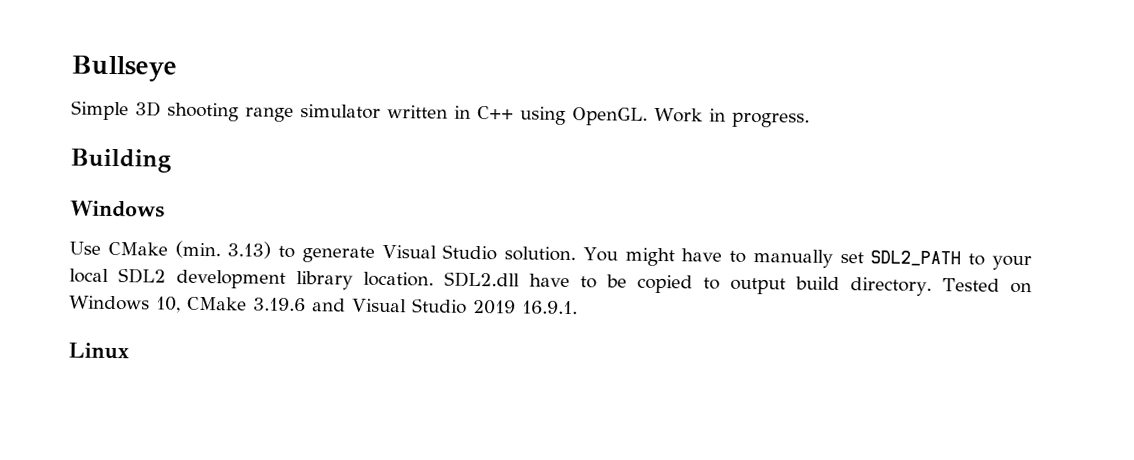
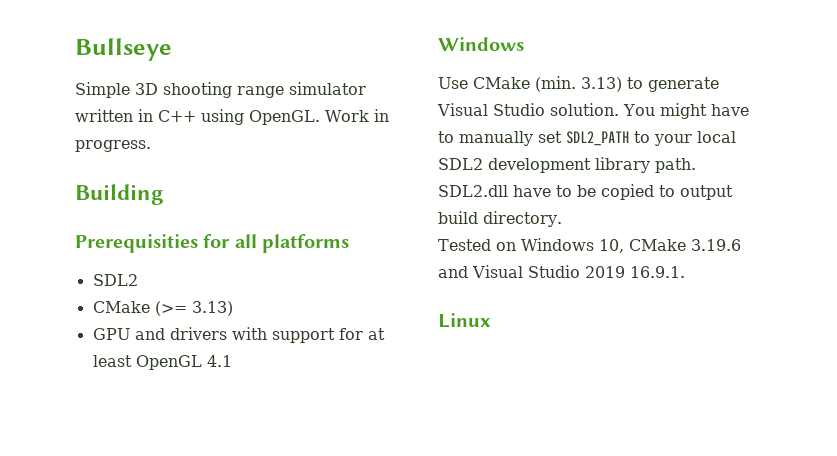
(171, 160) none -> [75,234,350,253] [92,274,138,286] [92,301,233,316] [92,327,385,343] [92,355,232,370] // Prerequisities for all platforms // SDL2 // CMake (>= 3.13) // GPU and drivers with support for at least OpenGL 4.1
[363,271,435,287] location. -> [655,158,696,173] path.
(933, 287) none -> (562, 219) //

